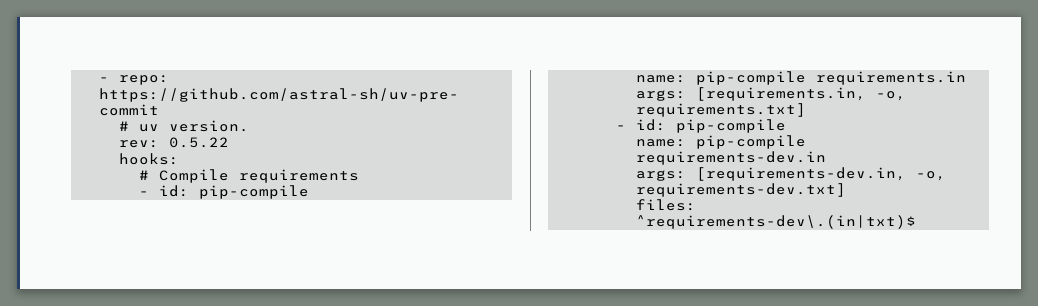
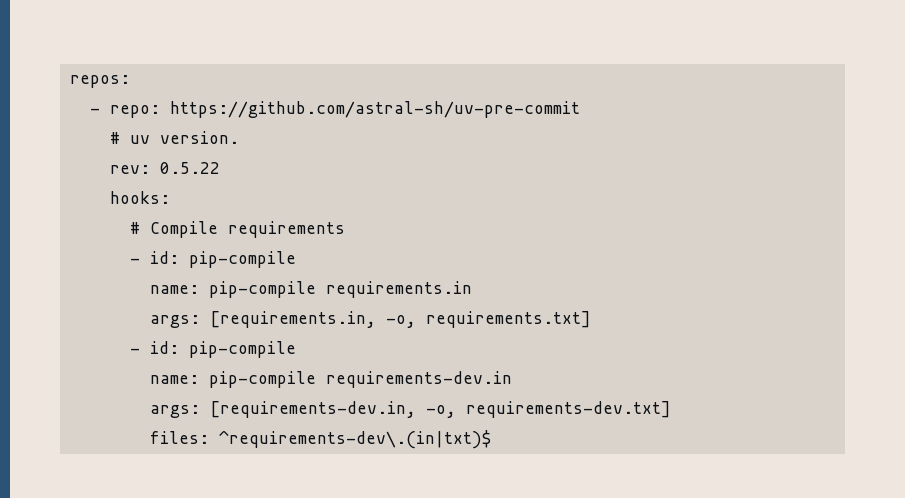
(98, 79) none -> [70,75,131,88] repos: //

